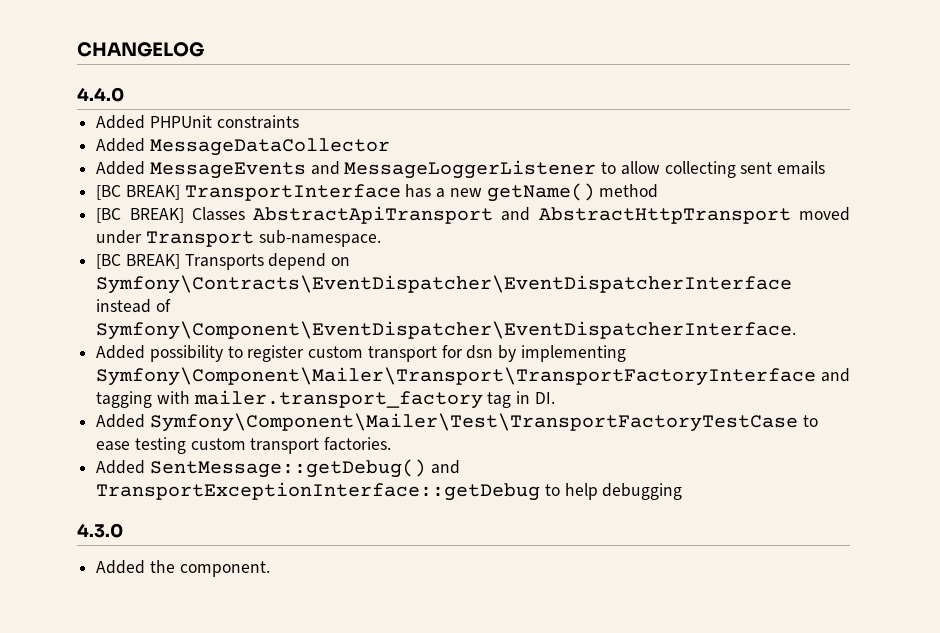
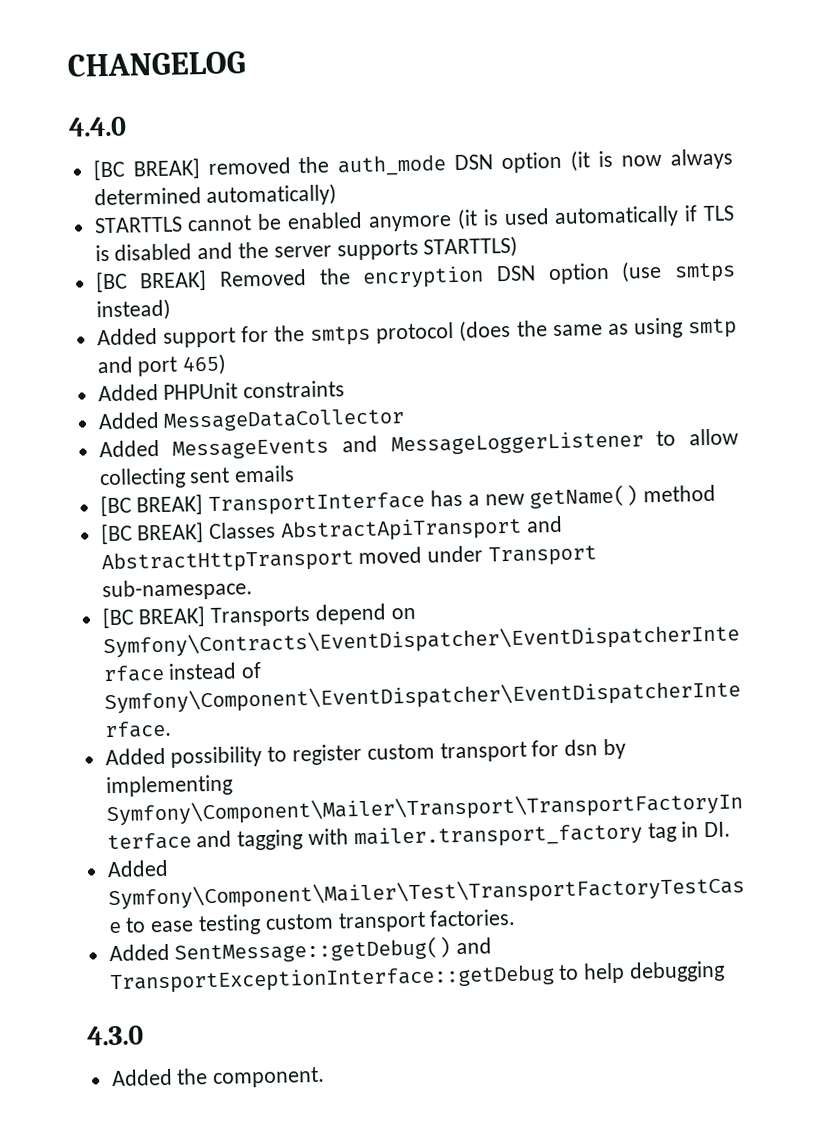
(124, 94) none -> [92,148,733,181] [93,183,338,207] [93,205,735,234] [94,235,519,262] [94,260,736,293] [95,298,171,322] [96,317,737,348] [96,353,228,377] // [BC BREAK] removed the auth_mode DSN option (it is now always determined automatically) // STARTTLS cannot be enabled anymore (it is used automatically if TLS is disabled and the server supports STARTTLS) // [BC BREAK] Removed the encryption DSN option (use smtps instead) // Added support for the smtps protocol (does the same as using smtp and port 465)

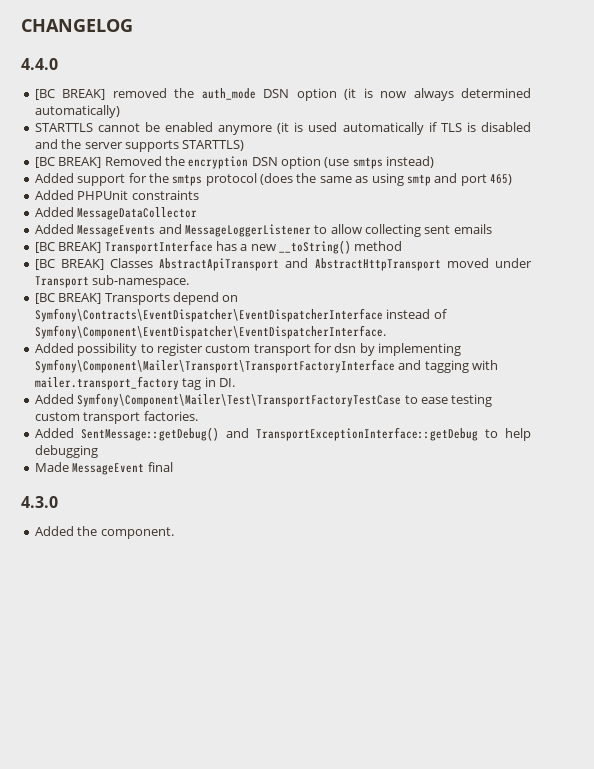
[529,484,639,509] getName() -> [279,240,351,254] __toString()
(726, 971) none -> [34,462,173,475] // Made MessageEvent final

